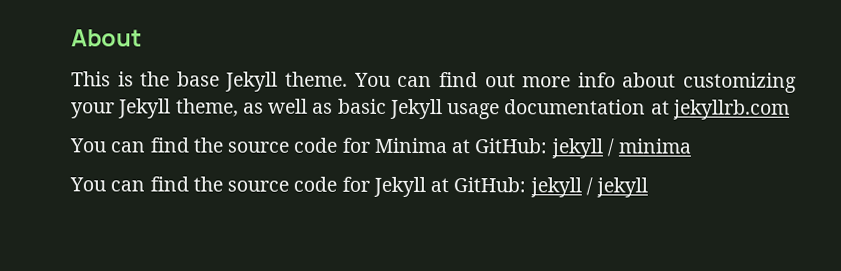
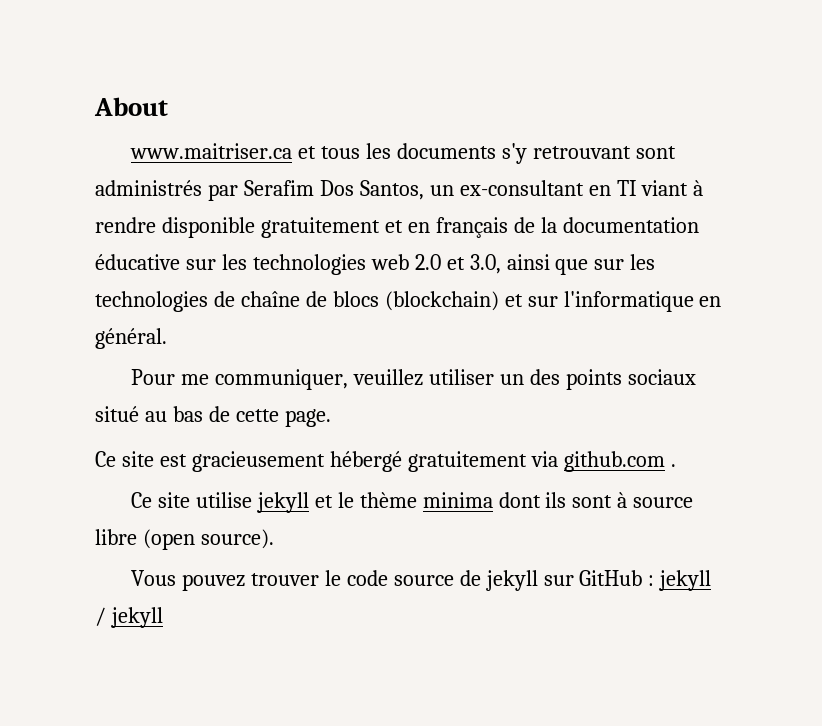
[71,71,797,93] [71,98,790,120] [69,137,692,159] [69,176,527,198] This is the base Jekyll theme. You can find out more info about customizing your Jekyll theme, as well as basic Jekyll usage documentation at jekyllrb.com // You can find the source code for Minima at GitHub: jekyll / minima // You can find the source code for Jekyll at GitHub: -> [130,143,676,164] [95,180,704,201] [95,217,699,238] [95,254,656,275] [95,291,722,312] [95,328,167,349] [131,369,696,390] [95,406,331,427] [95,451,676,472] [131,492,694,513] [95,529,274,550] [131,570,655,591] www.maitriser.ca et tous les documents s'y retrouvant sont administrés par Serafim Dos Santos, un ex-consultant en TI viant à rendre disponible gratuitement et en français de la documentation éducative sur les technologies web 2.0 et 3.0, ainsi que sur les technologies de chaîne de blocs (blockchain) et sur l'informatique en général. // Pour me communiquer, veuillez utiliser un des points sociaux situé au bas de cette page. // Ce site est gracieusement hébergé gratuitement via github.com . // Ce site utilise jekyll et le thème minima dont ils sont à source libre (open source). // Vous pouvez trouver le code source de jekyll sur GitHub :

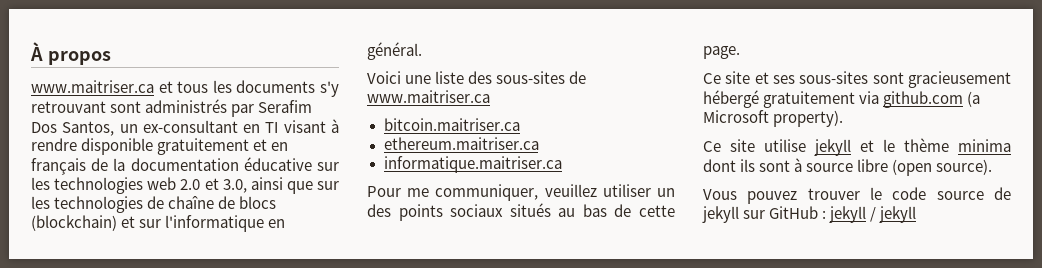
[94,97,168,116] About -> [30,42,111,65] À propos
[641,180,689,196] viant -> [283,120,326,133] visant
(167, 338) none -> [367,71,587,84] [367,90,490,103] [383,118,520,131] [383,137,539,150] [383,156,562,173] // Voici une liste des sous-sites de www.maitriser.ca // bitcoin.maitriser.ca // ethereum.maitriser.ca // informatique.maitriser.ca
[95,406,139,422] situé -> [509,203,551,217] situés
[159,454,187,467] est -> [754,71,904,84] et ses sous-sites sont
[670,464,676,467] . -> [967,91,981,107] [703,110,844,127] (a Microsoft property).

